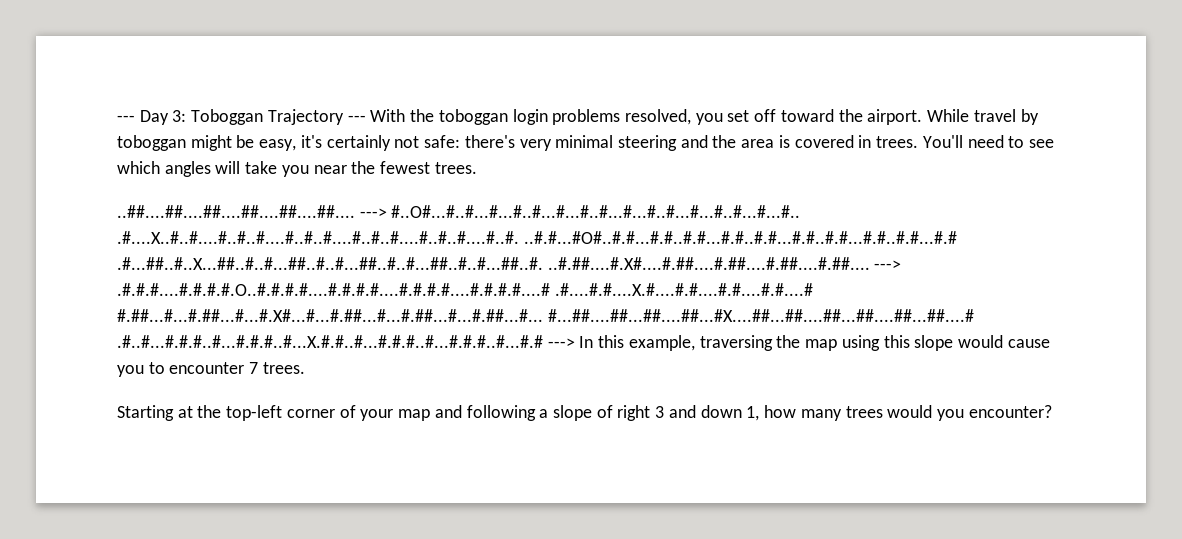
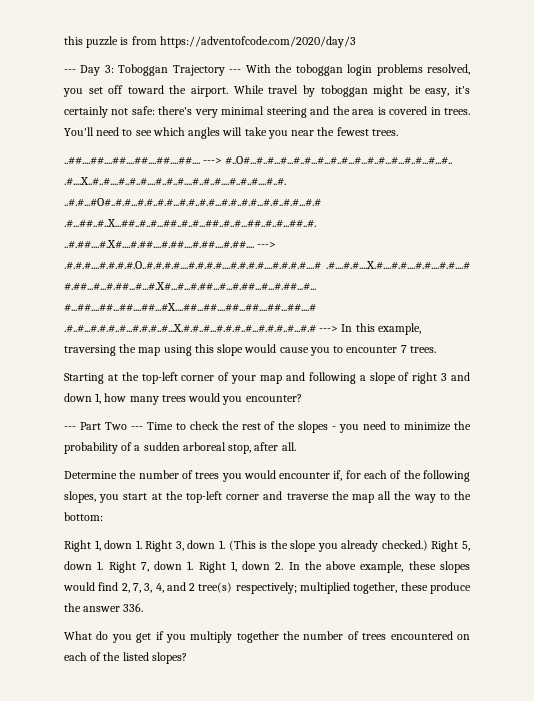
(117, 118) none -> [64,36,356,48] this puzzle is from https://adventofcode.com/2020/day/3 //
(1052, 411) none -> [64,421,471,433] [64,442,296,454] [64,470,471,482] [64,491,471,503] [64,512,103,521] [64,540,470,552] [64,561,470,573] [63,582,472,594] [64,603,144,612] [64,631,470,643] [64,652,187,664] // --- Part Two --- Time to check the rest of the slopes - you need to minimize the probability of a sudden arboreal stop, after all. // Determine the number of trees you would encounter if, for each of the following slopes, you start at the top-left corner and traverse the map all the way to the bottom: // Right 1, down 1. Right 3, down 1. (This is the slope you already checked.) Right 5, down 1. Right 7, down 1. Right 1, down 2. In the above example, these slopes would find 2, 7, 3, 4, and 2 tree(s) respectively; multiplied together, these produce the answer 336. // What do you get if you multiply together the number of trees encountered on each of the listed slopes?

